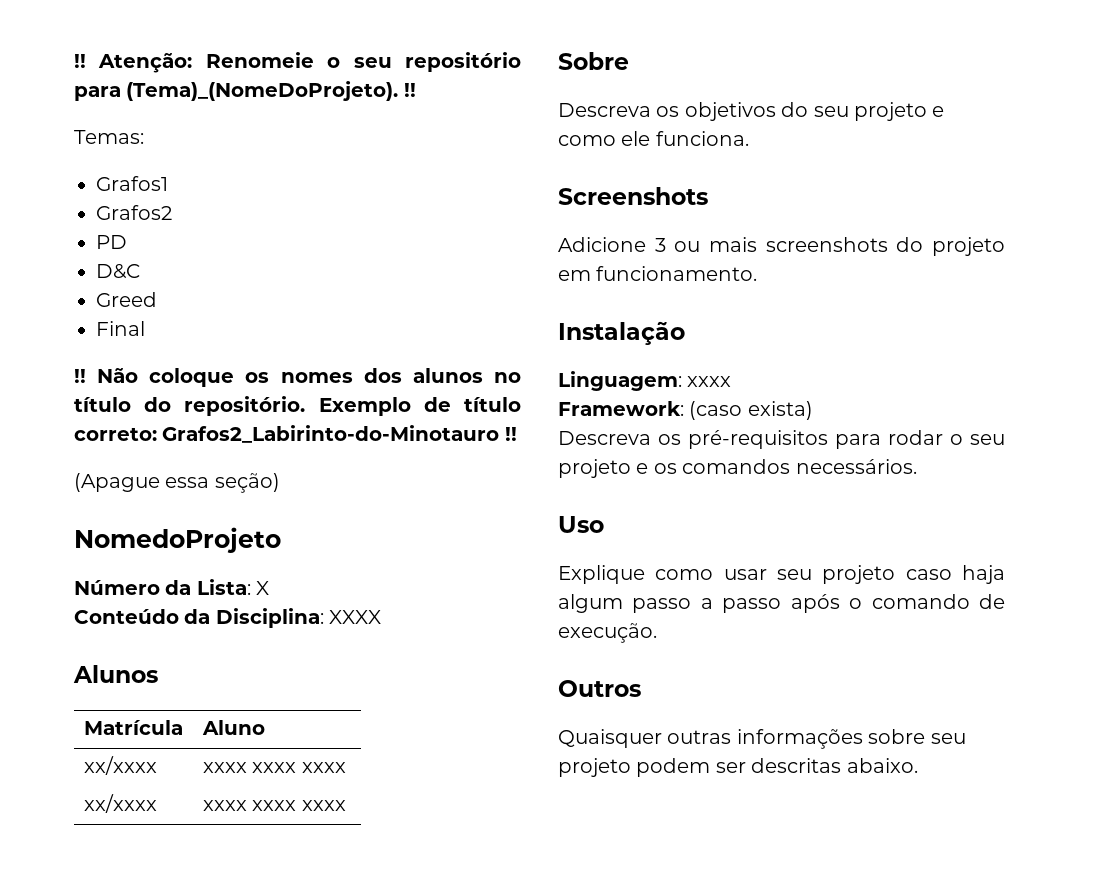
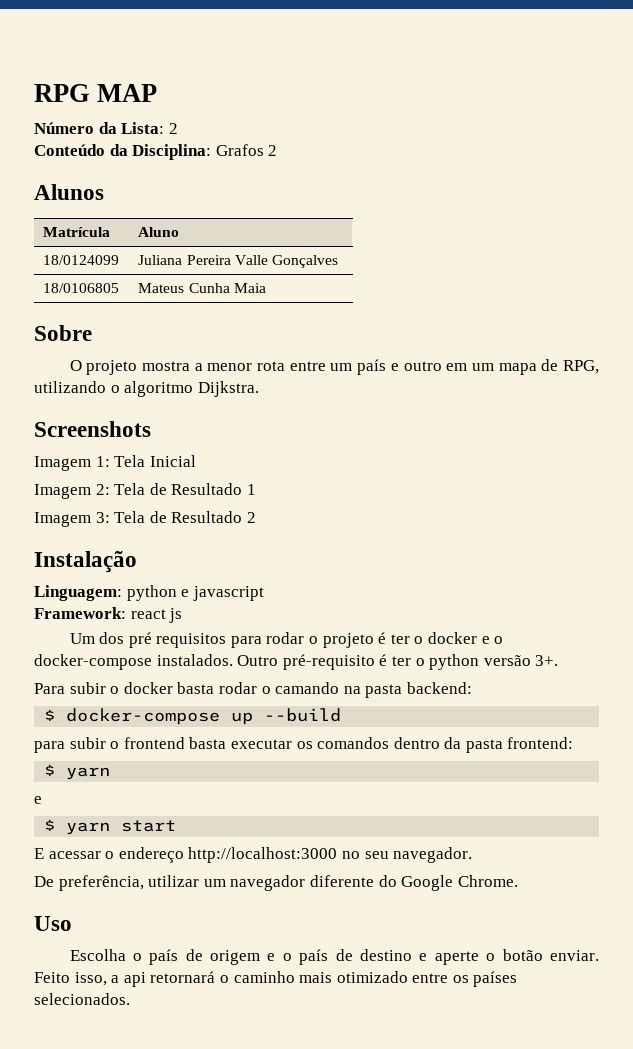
[74,52,521,73] [74,81,416,101] [74,130,144,144] [96,176,168,191] [96,205,172,220] [96,235,127,249] [96,264,140,279] [96,292,157,307] [96,321,145,336] [74,368,521,387] [74,396,521,416] [74,425,517,443] [74,473,280,493] [74,527,281,553] !! Atenção: Renomeie o seu repositório para (Tema)_(NomeDoProjeto). !! // Temas: // Grafos1 // Grafos2 // PD // D&C // Greed // Final // !! Não coloque os nomes dos alunos no título do repositório. Exemplo de título correto: Grafos2_Labirinto-do-Minotauro !! // (Apague essa seção) // NomedoProjeto -> [34,84,158,102] RPG MAP
[256,581,270,595] X -> [168,123,178,134] 2
[329,610,382,624] XXXX -> [215,144,278,156] Grafos 2
[83,756,157,775] [202,762,346,773] [83,794,157,813] [202,800,346,811] [558,52,629,70] [558,102,945,121] [558,131,749,146] [558,187,708,205] [558,237,1005,256] [558,266,758,281] [558,321,685,345] [558,371,732,391] [558,401,813,420] [558,430,1005,449] [558,459,917,478] [558,516,604,533] [558,565,1005,584] [558,594,1005,613] [558,623,657,643] [558,680,641,697] [558,729,966,749] [558,758,918,777] xx/xxxx | xxxx xxxx xxxx // xx/xxxx | xxxx xxxx xxxx // Sobre // Descreva os objetivos do seu projeto e como ele funciona. // Screenshots // Adicione 3 ou mais screenshots do projeto em funcionamento. // Instalação // Linguagem: xxxx // Framework: (caso exista) // Descreva os pré-requisitos para rodar o seu projeto e os comandos necessários. // Uso // Explique como usar seu projeto caso haja algum passo a passo após o comando de execução. // Outros // Quaisquer outras informações sobre seu projeto podem ser descritas abaixo. -> [43,255,120,265] [138,255,338,268] [43,283,120,293] [138,283,266,293] [34,325,92,341] [69,359,599,375] [34,381,259,397] [34,421,151,437] [34,455,196,471] [34,483,256,499] [34,511,256,527] [34,551,137,573] [34,585,264,601] [34,607,183,623] [69,632,504,648] [34,654,559,670] [34,682,472,698] [44,708,342,725] [34,737,574,753] [44,764,111,780] [34,796,42,804] [44,819,177,835] [34,847,473,863] [34,875,518,891] [34,916,72,931] [69,949,599,965] [34,971,518,987] [34,993,130,1005] 18/0124099 | Juliana Pereira Valle Gonçalves // 18/0106805 | Mateus Cunha Maia // Sobre // O projeto mostra a menor rota entre um país e outro em um mapa de RPG, utilizando o algoritmo Dijkstra. // Screenshots // Imagem 1: Tela Inicial // Imagem 2: Tela de Resultado 1 // Imagem 3: Tela de Resultado 2 // Instalação // Linguagem: python e javascript // Framework: react js // Um dos pré requisitos para rodar o projeto é ter o docker e o docker-compose instalados. Outro pré-requisito é ter o python versão 3+. // Para subir o docker basta rodar o camando na pasta backend: // $ docker-compose up --build // para subir o frontend basta executar os comandos dentro da pasta frontend: // $ yarn // e // $ yarn start // E acessar o endereço http://localhost:3000 no seu navegador. // De preferência, utilizar um navegador diferente do Google Chrome. // Uso // Escolha o país de origem e o país de destino e aperte o botão enviar. Feito isso, a api retornará o caminho mais otimizado entre os países selecionados.

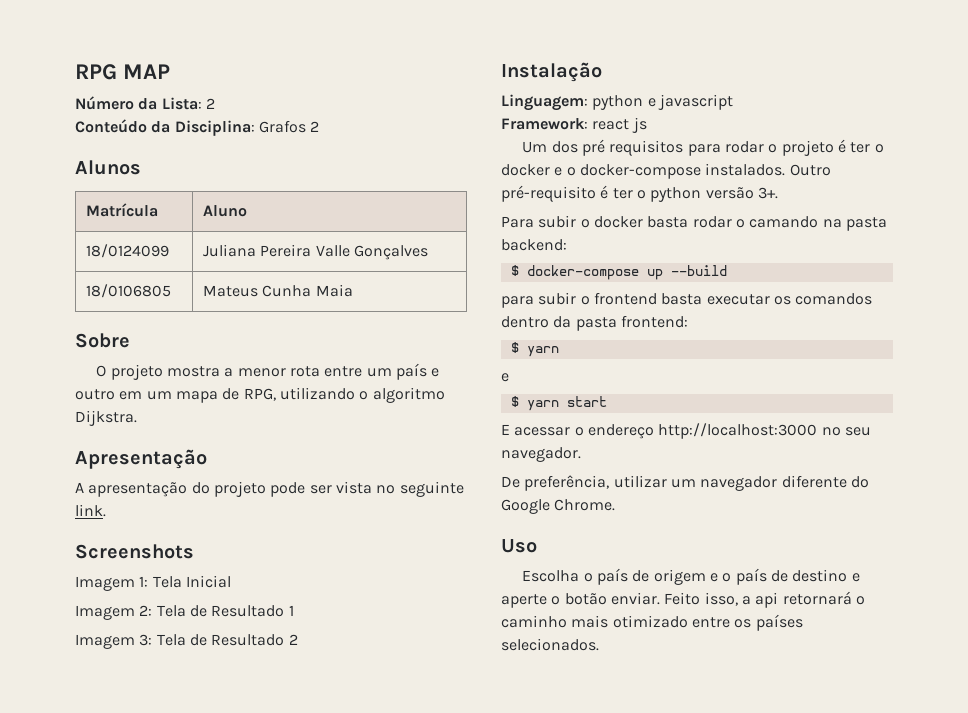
(259, 389) none -> [75,449,207,469] [75,481,464,497] [75,504,106,517] // Apresentação // A apresentação do projeto pode ser vista no seguinte link.

